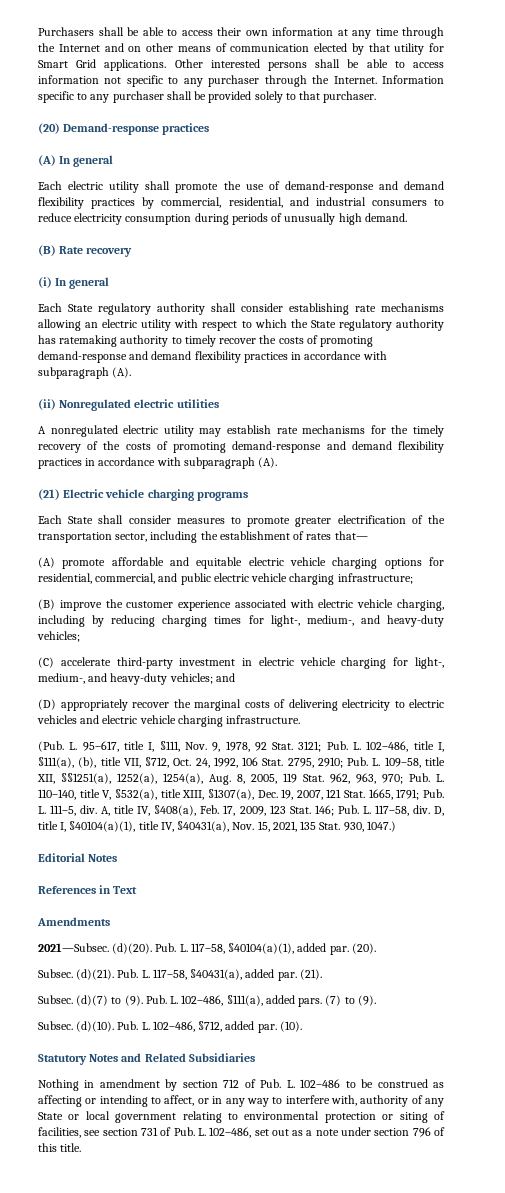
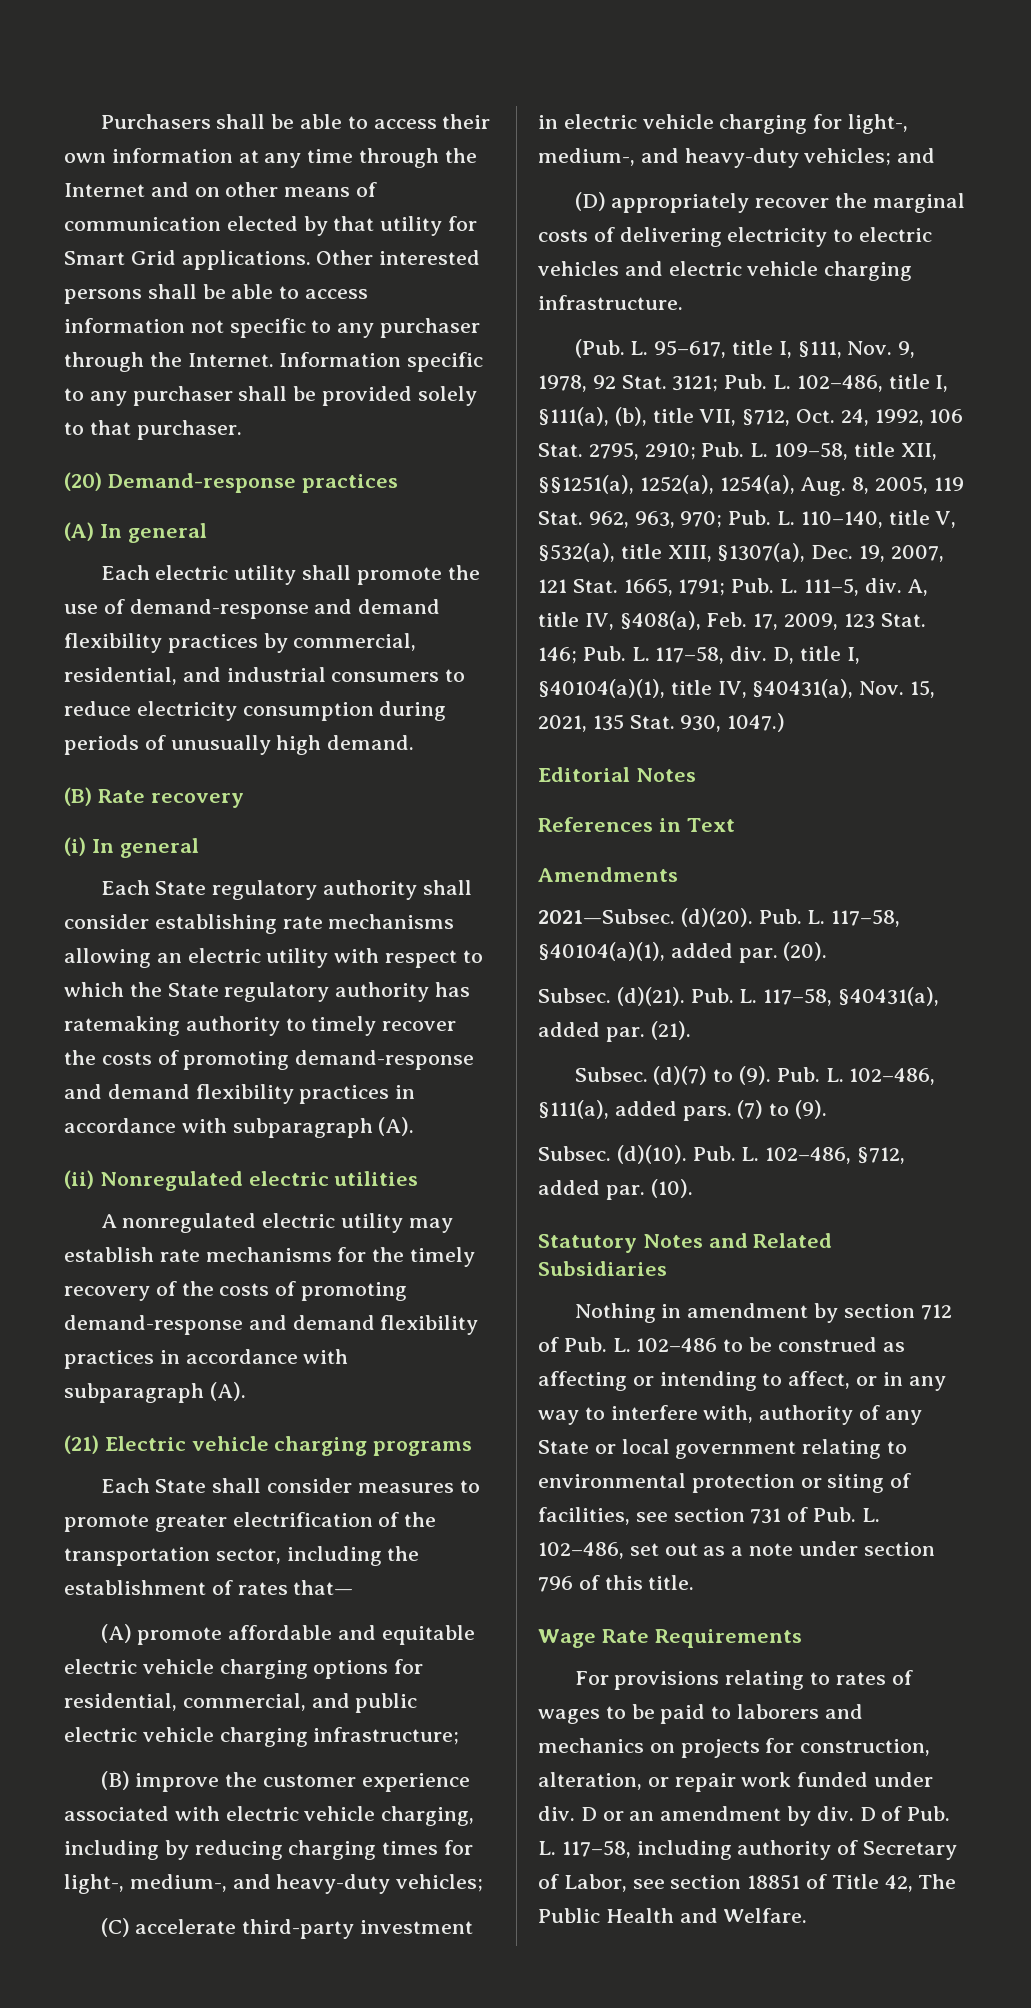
(82, 1147) none -> [538,1629,802,1648] [574,1670,913,1690] [538,1704,863,1724] [538,1738,931,1758] [538,1772,934,1792] [538,1806,951,1826] [538,1840,958,1860] [538,1874,957,1892] [538,1908,808,1923] // Wage Rate Requirements // For provisions relating to rates of wages to be paid to laborers and mechanics on projects for construction, alteration, or repair work funded under div. D or an amendment by div. D of Pub. L. 117–58, including authority of Secretary of Labor, see section 18851 of Title 42, The Public Health and Welfare.

